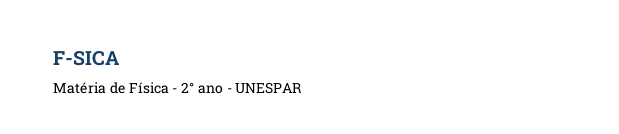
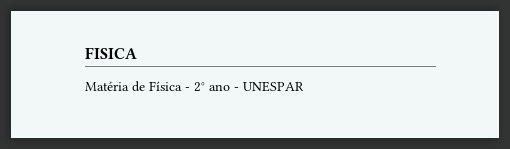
[53,50,119,66] F-SICA -> [85,47,137,59] FISICA

